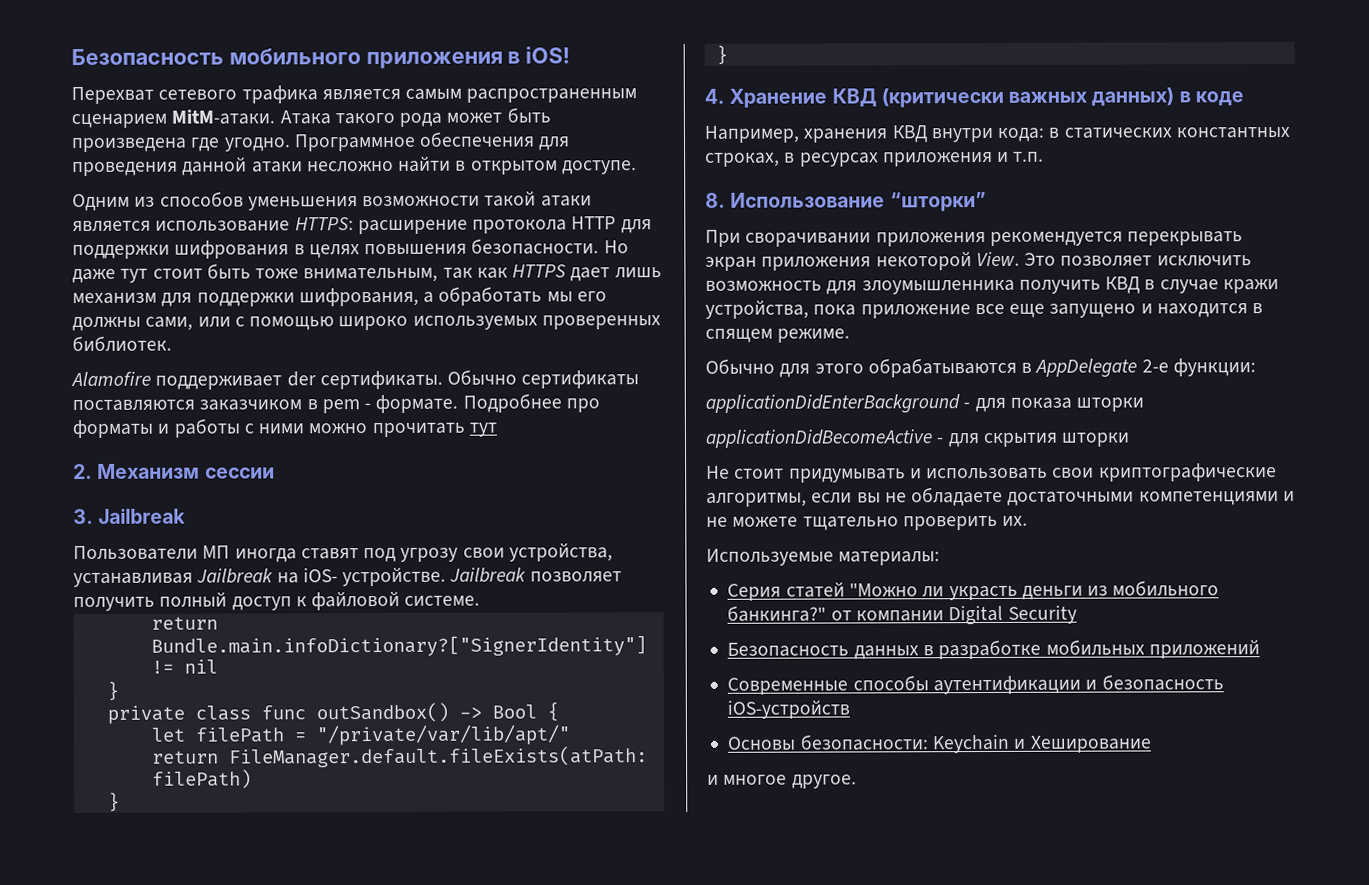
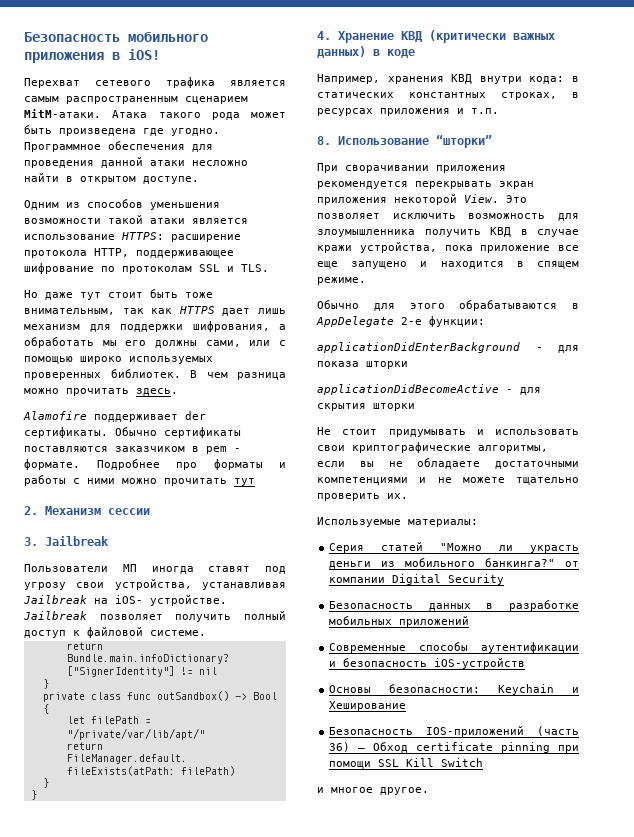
[571,216,652,234] [72,238,600,260] HTTP для поддержки шифрования в целях повышения безопасности. -> [94,248,234,258] [24,263,269,274] HTTP, поддерживающее шифрование по протоколам SSL и TLS. //
(172, 344) none -> [190,370,286,380] [24,388,178,396] В чем разница можно прочитать здесь.
(1152, 744) none -> [329,726,579,737] [329,742,579,753] [329,758,484,769] // Безопасность IOS-приложений (часть 36) – Обход certificate pinning при помощи SSL Kill Switch

